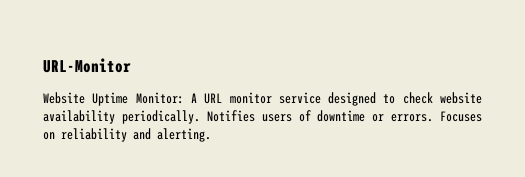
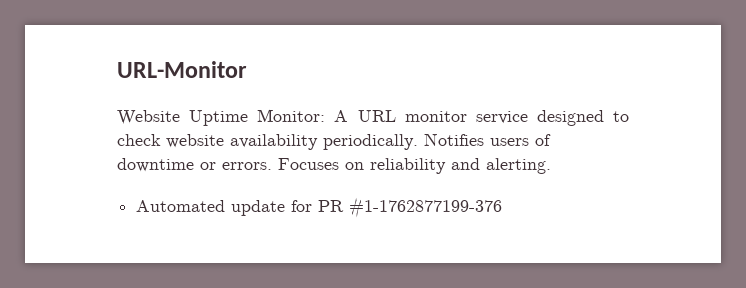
(211, 135) none -> [136,197,503,218] // Automated update for PR #1-1762877199-376

